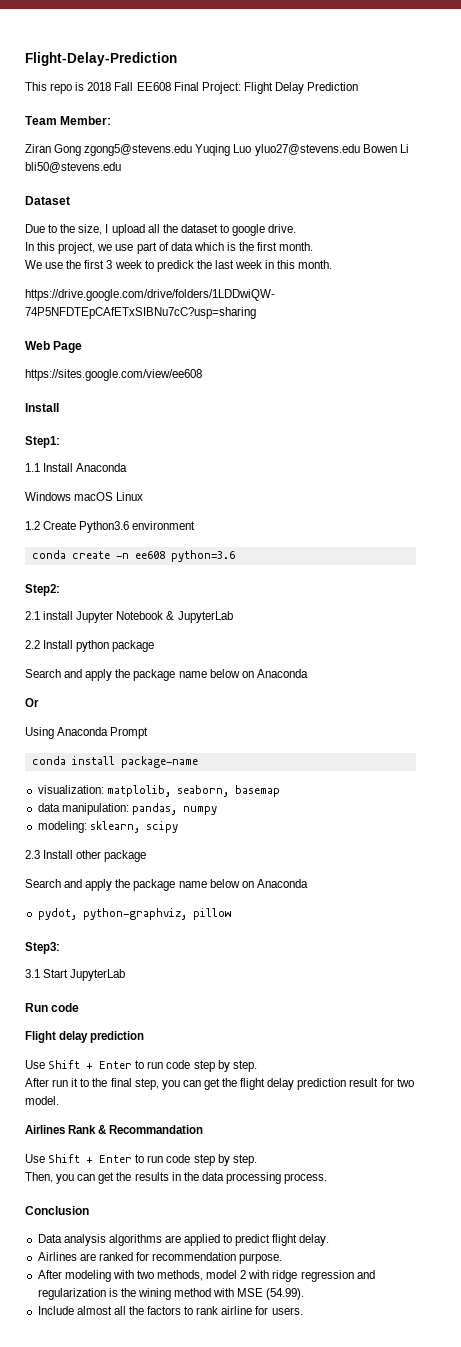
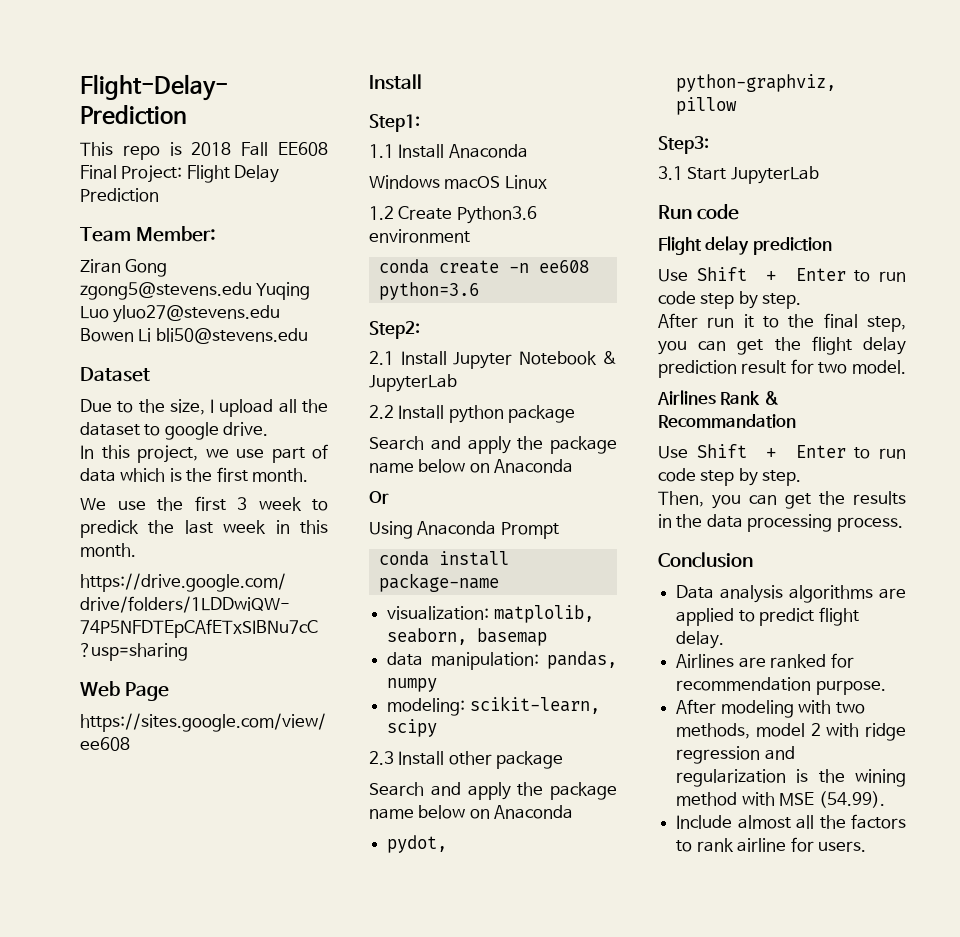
[43,611,74,620] install -> [400,351,447,365] Install
[89,821,140,833] sklearn, -> [469,696,600,714] scikit-learn,

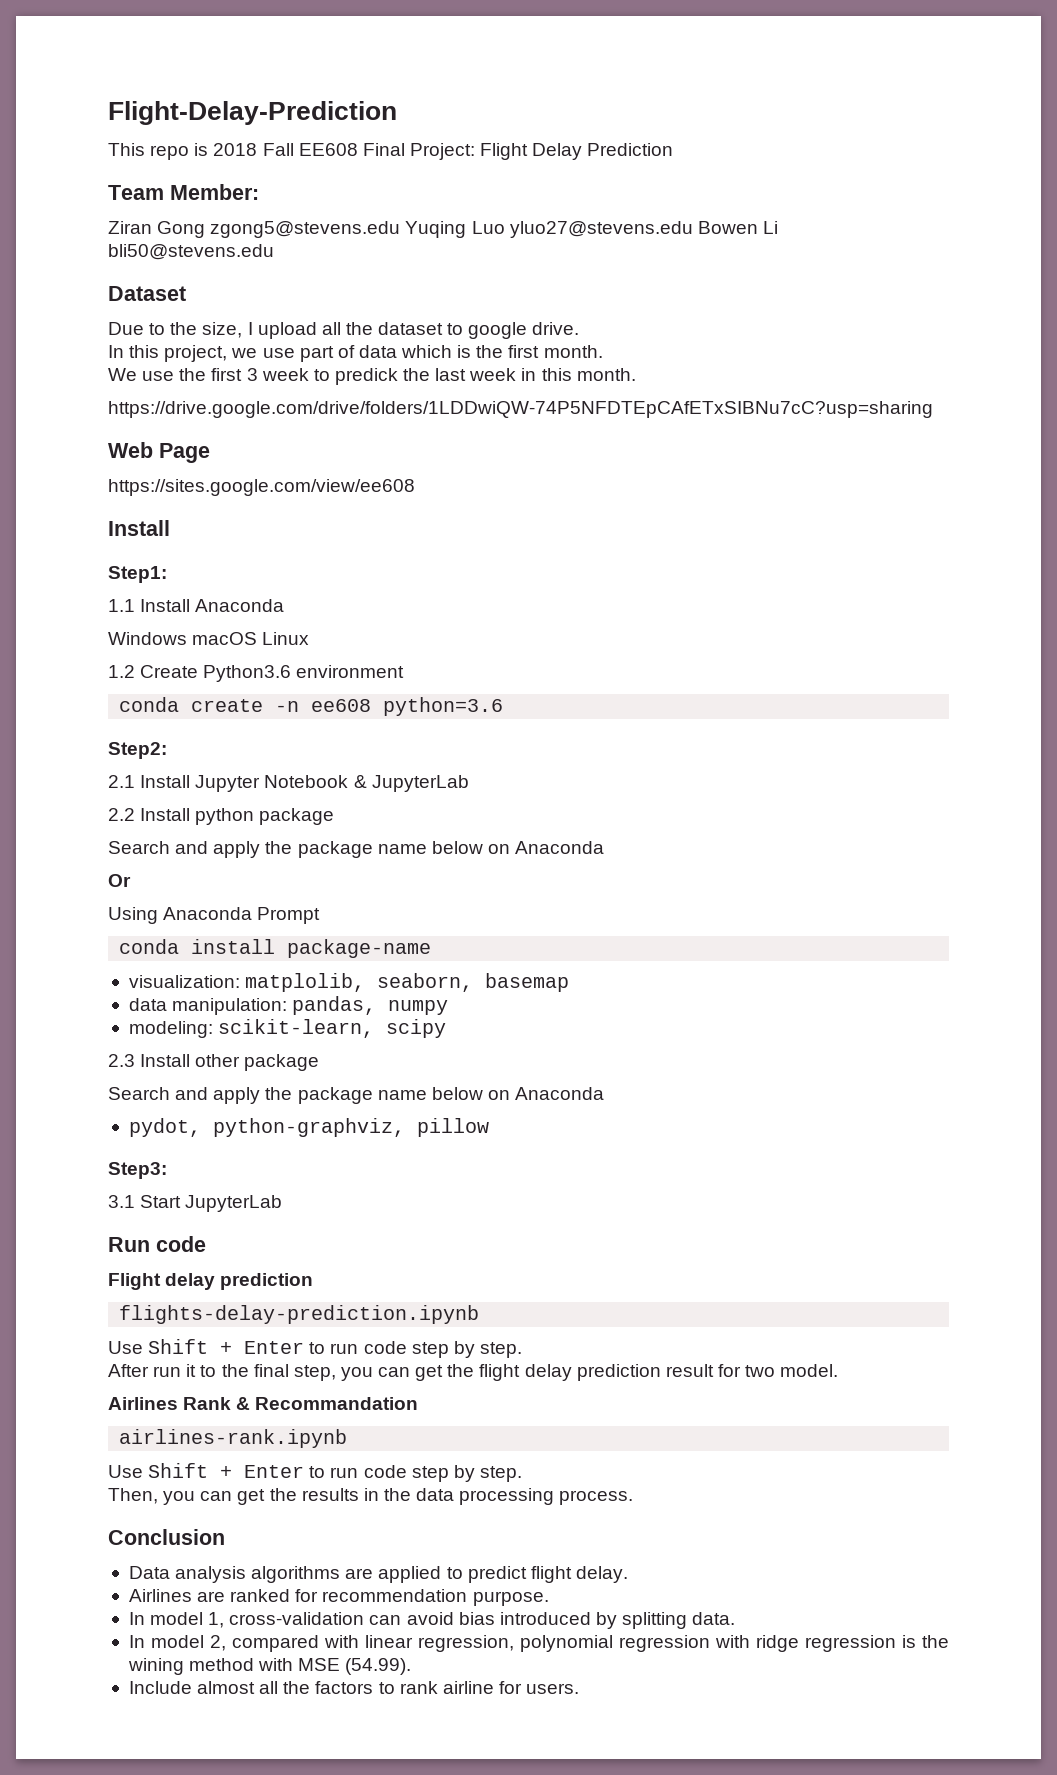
(832, 246) none -> [119,1305,480,1324] // flights-delay-prediction.ipynb
(796, 421) none -> [119,1429,348,1448] // airlines-rank.ipynb
[676,699,865,718] [676,723,821,739] After modeling with two methods, model 2 -> [128,1612,736,1629] [128,1635,710,1652] In model 1, cross-validation can avoid bias introduced by splitting data. // In model 2, compared with linear regression, polynomial regression
[764,746,795,760] [676,769,787,787] and regularization -> (896, 1643) none

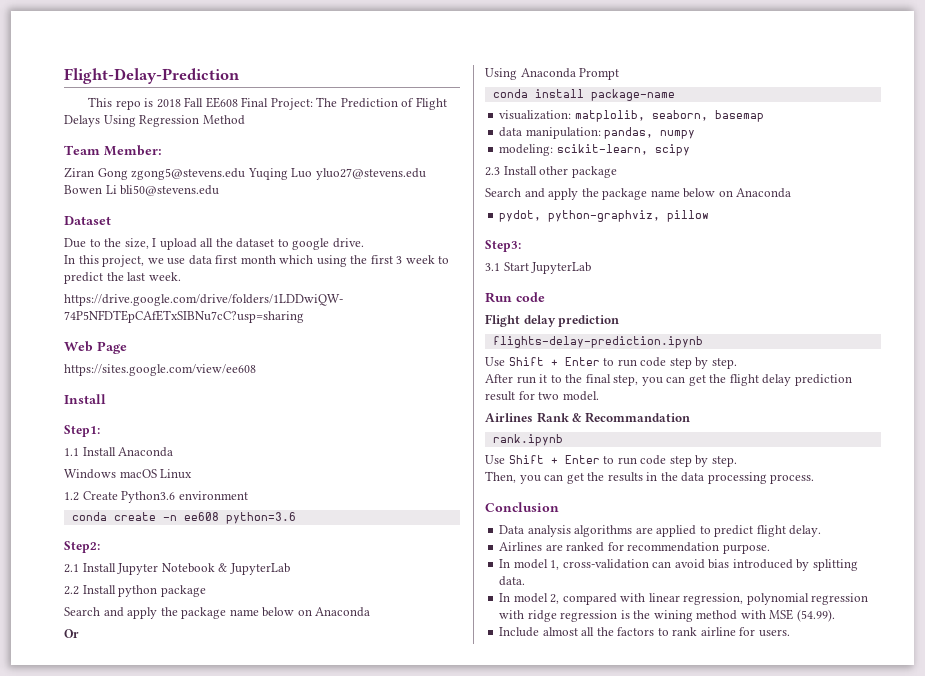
[480,143,674,160] Flight Delay Prediction -> [316,97,447,110] [64,115,245,127] The Prediction of Flight Delays Using Regression Method
[299,345,603,362] [108,368,175,381] part of data which is the first month. // We use -> [188,255,347,267] data first month which using
[334,368,398,385] predick -> [64,272,103,284] predict
[469,368,636,381] week in this month. -> [148,272,181,281] week.
[119,1429,348,1448] airlines-rank.ipynb -> [492,434,563,446] rank.ipynb

